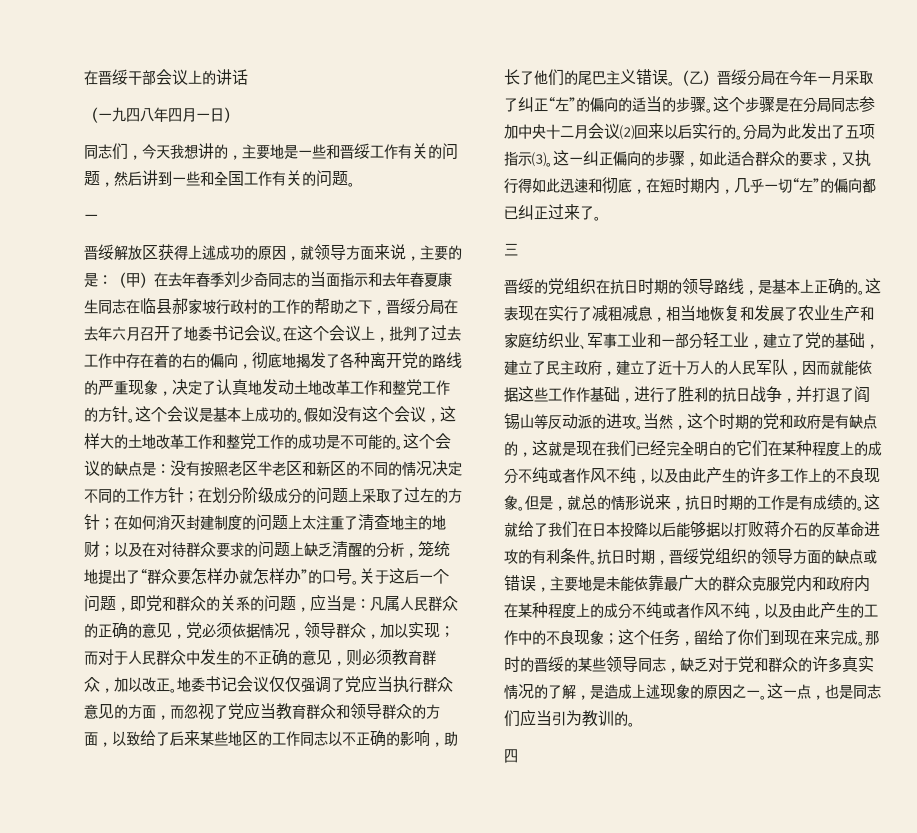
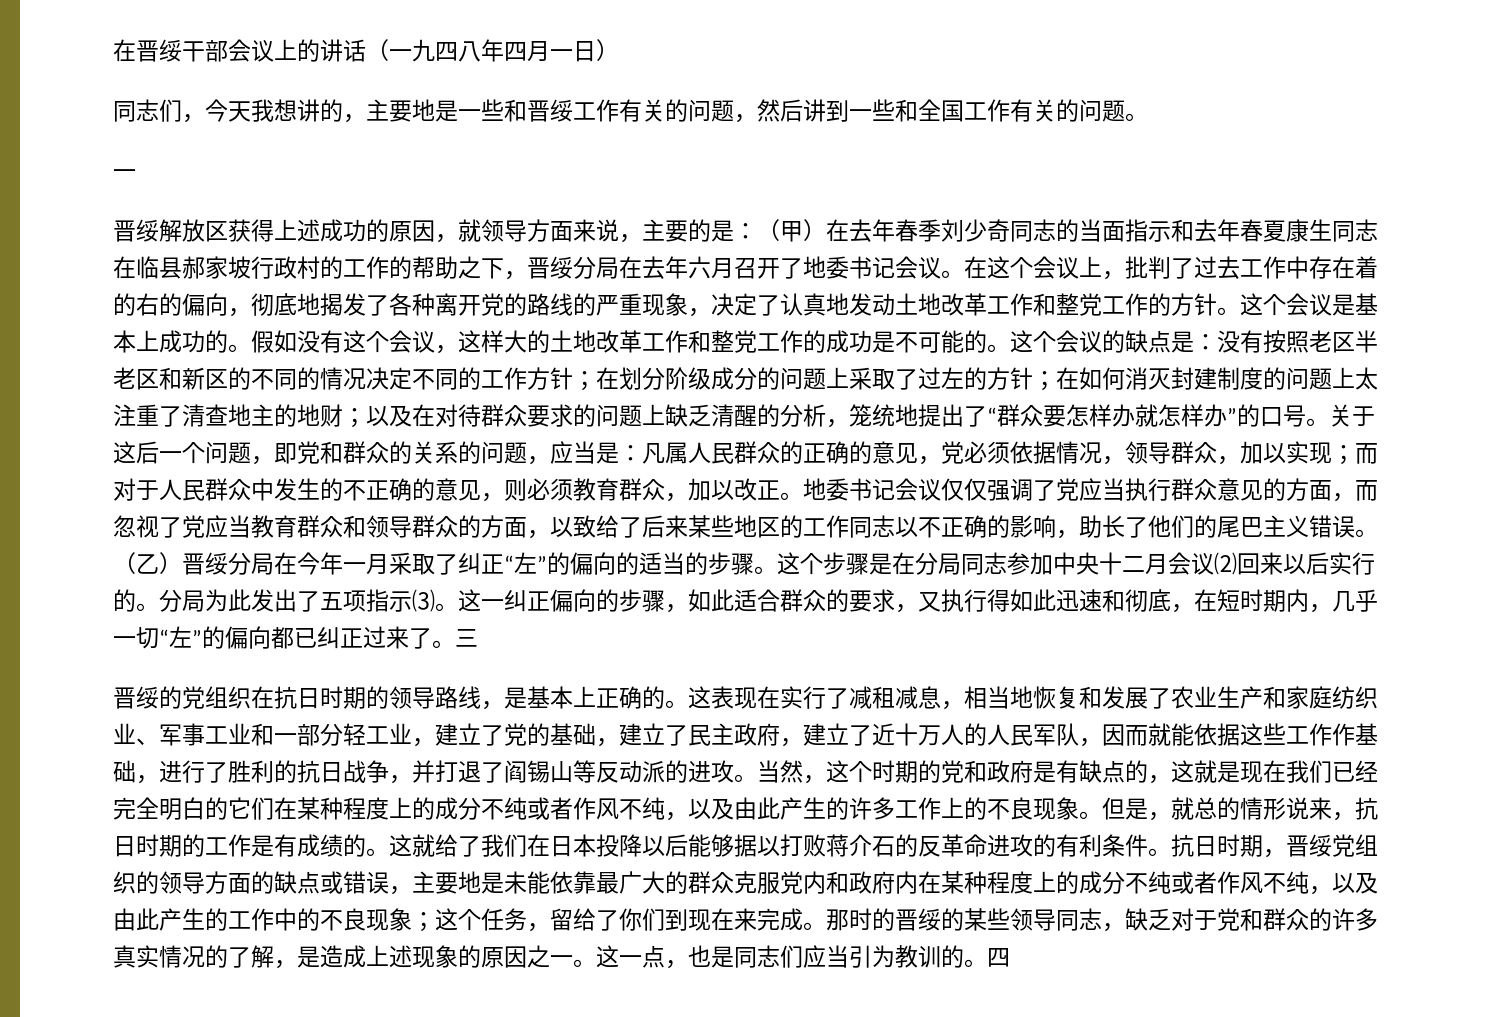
(248, 77) // -> (366, 50) none
(601, 218) // -> (455, 644) none
(635, 724) // -> (987, 963) none

